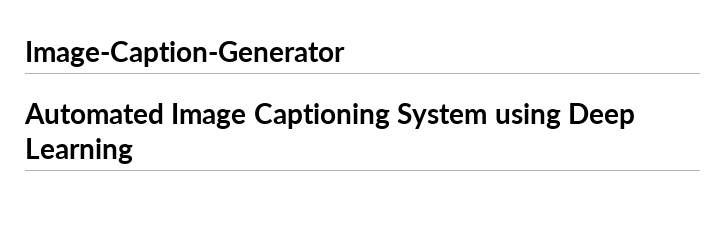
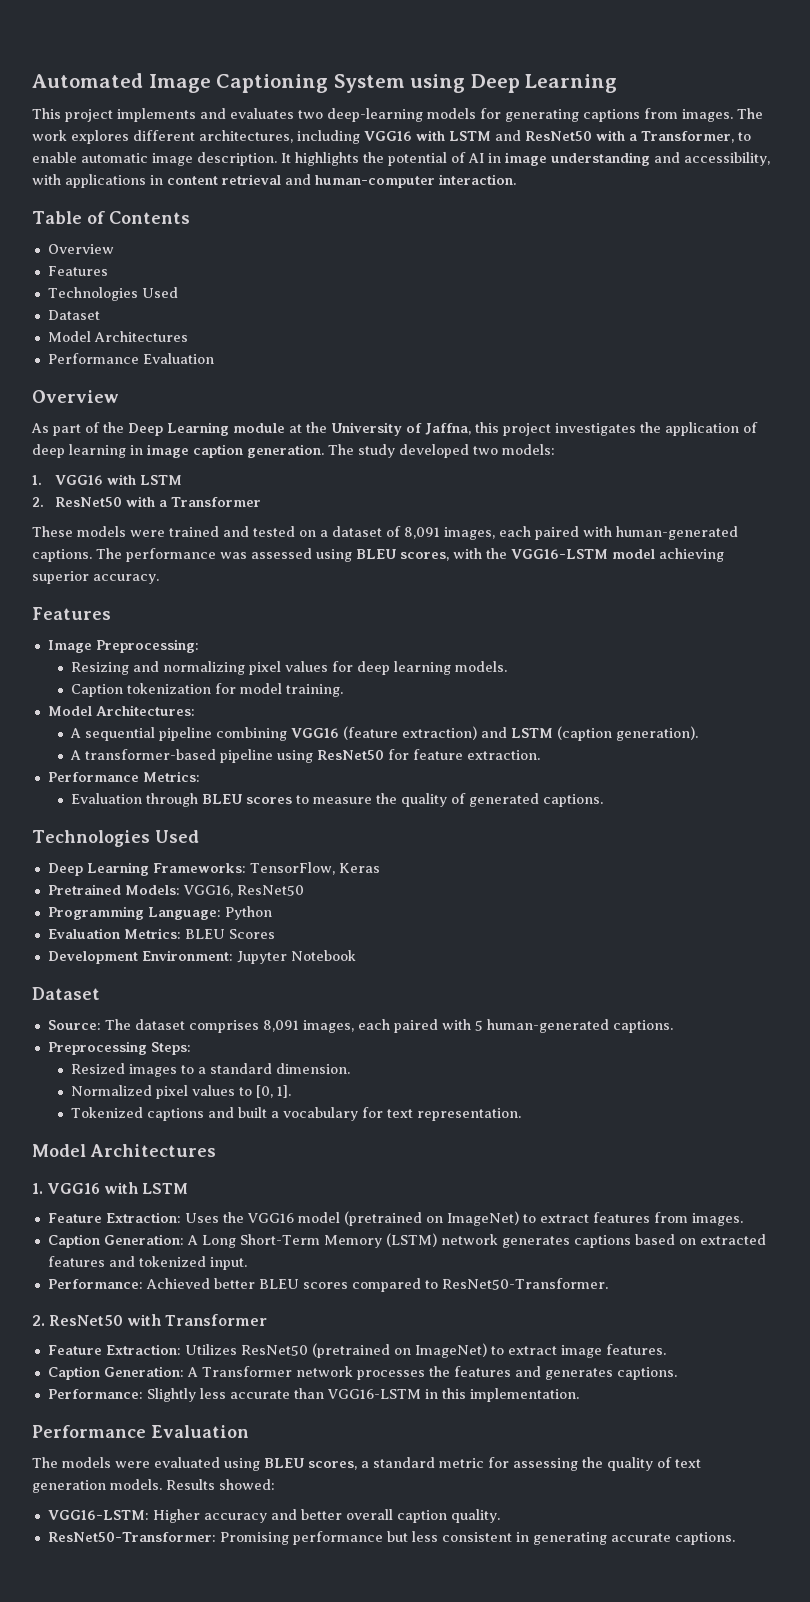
[25,41,345,67] Image-Caption-Generator // -> (32, 80) none
(133, 151) none -> [32,108,763,122] [32,130,751,144] [32,152,770,166] [32,174,516,188] [32,211,190,224] [47,244,114,254] [47,266,108,276] [47,287,178,301] [47,310,100,320] [47,331,188,342] [47,353,214,364] [32,390,119,403] [31,422,758,436] [32,444,555,458] [32,474,183,485] [32,496,262,507] [32,526,738,540] [32,548,724,562] [32,571,159,584] [32,607,111,620] [47,639,199,653] [71,661,508,675] [71,683,344,697] [47,705,195,716] [70,726,699,741] [70,749,541,763] [47,771,200,782] [71,793,604,807] [32,830,199,847] [47,862,380,876] [47,884,304,897] [47,906,272,920] [47,928,275,939] [47,950,356,964] [32,987,100,1000] [47,1019,673,1033] [47,1041,191,1055] [71,1063,351,1077] [71,1085,292,1099] [71,1107,522,1121] [32,1144,216,1157] [32,1182,188,1194] [47,1211,743,1226] [47,1233,766,1248] [47,1256,247,1270] [47,1278,608,1292] [32,1314,267,1326] [47,1343,666,1358] [47,1366,677,1380] [47,1388,579,1402] [32,1425,249,1438] [32,1457,701,1471] [32,1479,275,1493] [47,1509,500,1523] [47,1531,735,1545] // This project implements and evaluates two deep-learning models for generating captions from images. The work explores different architectures, including VGG16 with LSTM and ResNet50 with a Transformer, to enable automatic image description. It highlights the potential of AI in image understanding and accessibility, with applications in content retrieval and human-computer interaction. // Table of Contents // Overview // Features // Technologies Used // Dataset // Model Architectures // Performance Evaluation // Overview // As part of the Deep Learning module at the University of Jaffna, this project investigates the application of deep learning in image caption generation. The study developed two models: // 1. VGG16 with LSTM // 2. ResNet50 with a Transformer // These models were trained and tested on a dataset of 8,091 images, each paired with human-generated captions. The performance was assessed using BLEU scores, with the VGG16-LSTM model achieving superior accuracy. // Features // Image Preprocessing: // Resizing and normalizing pixel values for deep learning models. // Caption tokenization for model training. // Model Architectures: // A sequential pipeline combining VGG16 (feature extraction) and LSTM (caption generation). // A transformer-based pipeline using ResNet50 for feature extraction. // Performance Metrics: // Evaluation through BLEU scores to measure the quality of generated captions. // Technologies Used // Deep Learning Frameworks: TensorFlow, Keras // Pretrained Models: VGG16, ResNet50 // Programming Language: Python // Evaluation Metrics: BLEU Scores // Development Environment: Jupyter Notebook // Dataset // Source: The dataset comprises 8,091 images, each paired with 5 human-generated captions. // Preprocessing Steps: // Resized images to a standard dimension. // Normalized pixel values to [0, 1]. // Tokenized captions and built a vocabulary for text representation. // Model Architectures // 1. VGG16 with LSTM // Feature Extraction: Uses the VGG16 model (pretrained on ImageNet) to extract features from images. // Caption Generation: A Long Short-Term Memory (LSTM) network generates captions based on extracted features and tokenized input. // Performance: Achieved better BLEU scores compared to ResNet50-Transformer. // 2. ResNet50 with Transformer // Feature Extraction: Utilizes ResNet50 (pretrained on ImageNet) to extract image features. // Caption Generation: A Transformer network processes the features and generates captions. // Performance: Slightly less accurate than VGG16-LSTM in this implementation. // Performance Evaluation // The models were evaluated using BLEU scores, a standard metric for assessing the quality of text generation models. Results showed: // VGG16-LSTM: Higher accuracy and better overall caption quality. // ResNet50-Transformer: Promising performance but less consistent in generating accurate captions.

